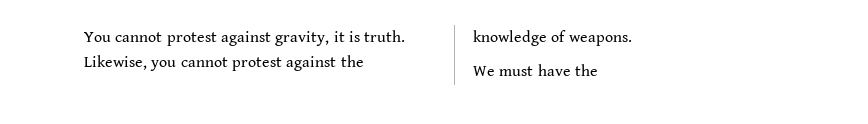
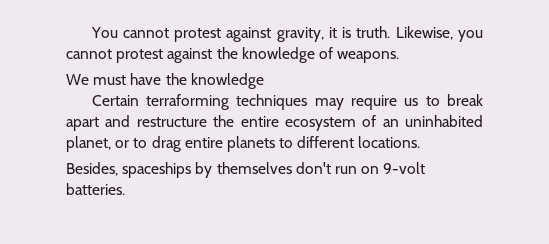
(598, 70) none -> [190,73,264,89] [91,94,483,110] [66,115,483,131] [66,136,421,152] [66,162,426,178] [66,183,125,195] knowledge // Certain terraforming techniques may require us to break apart and restructure the entire ecosystem of an uninhabited planet, or to drag entire planets to different locations. // Besides, spaceships by themselves don't run on 9-volt batteries.

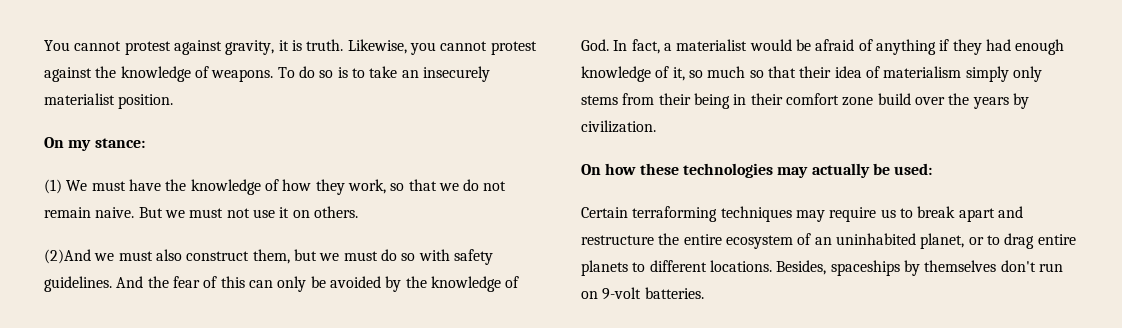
(400, 57) // -> [277,66,490,82] [44,93,174,109] [44,137,145,151] [44,179,62,194] To do so is to take an insecurely materialist position. // On my stance: // (1)
(264, 81) none -> [264,179,507,195] [44,206,358,218] [44,249,493,265] [44,276,520,292] [581,39,1065,55] [581,66,1042,82] [581,93,1029,109] [581,120,656,133] [581,163,933,178] of how they work, so that we do not remain naive. But we must not use it on others. // (2)And we must also construct them, but we must do so with safety guidelines. And the fear of this can only be avoided by the knowledge of God. In fact, a materialist would be afraid of anything if they had enough knowledge of it, so much so that their idea of materialism simply only stems from their being in their comfort zone build over the years by civilization. // On how these technologies may actually be used:
(421, 142) // -> (772, 266) none

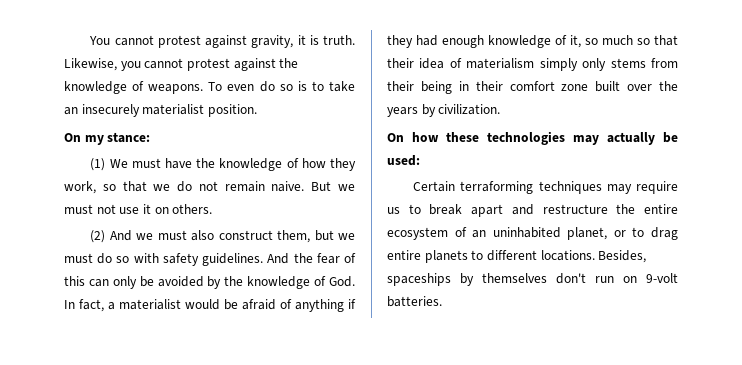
(295, 72) none -> [227,84,255,91] even
[44,249,91,264] (2)And -> [90,230,132,243] (2) And
[877,93,911,105] build -> [595,81,621,92] built

